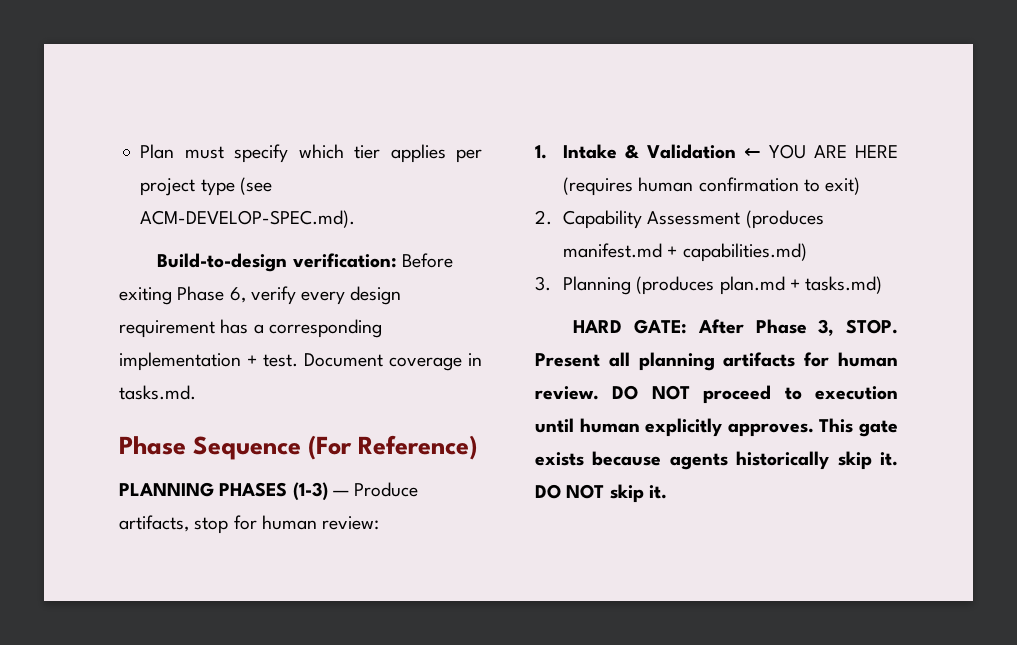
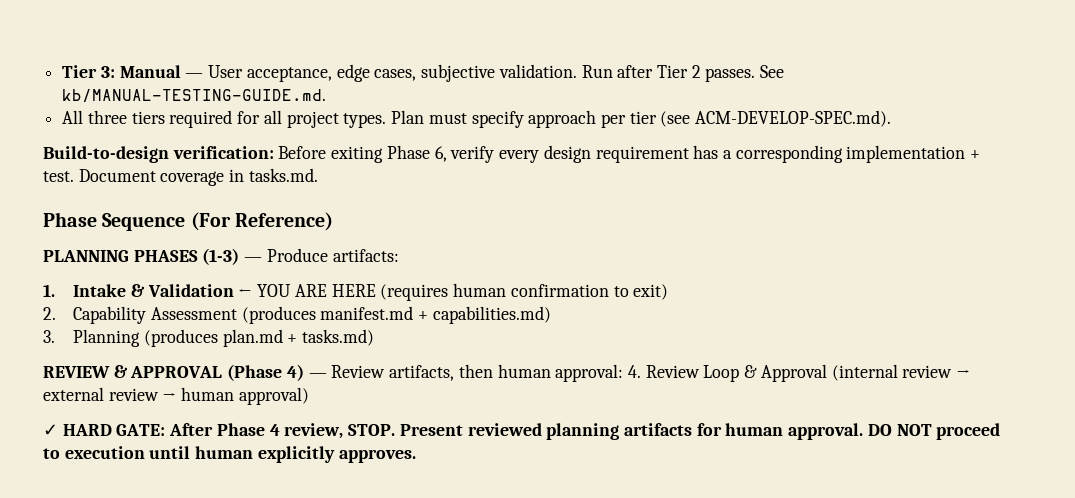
[140,144,483,163] [140,178,235,196] Plan must specify which tier applies per project type -> [62,64,785,82] [62,89,327,103] [62,110,657,128] Tier 3: Manual — User acceptance, edge cases, subjective validation. Run after Tier 2 passes. See kb/MANUAL-TESTING-GUIDE.md. // All three tiers required for all project types. Plan must specify approach per tier
[119,515,380,534] artifacts, stop for human review: -> [332,249,399,262] artifacts:
(883, 285) none -> [43,364,971,382] [43,387,309,405] [43,424,58,436] REVIEW & APPROVAL (Phase 4) — Review artifacts, then human approval: 4. Review Loop & Approval (internal review → external review → human approval) // ✓
[818,319,835,336] 3, -> [269,423,344,439] 4 review,
[608,352,630,367] all -> [467,423,542,436] reviewed
[535,386,599,400] review. -> [788,423,864,440] approval.
[819,418,898,437] [535,451,898,470] [535,484,667,503] This gate exists because agents historically skip it. DO NOT skip it. -> (416, 456) none

